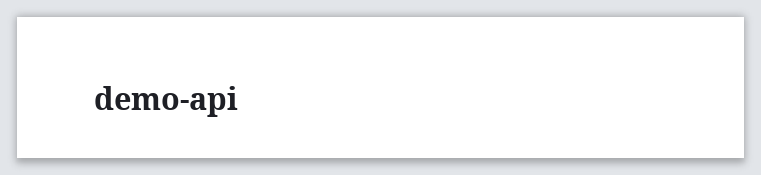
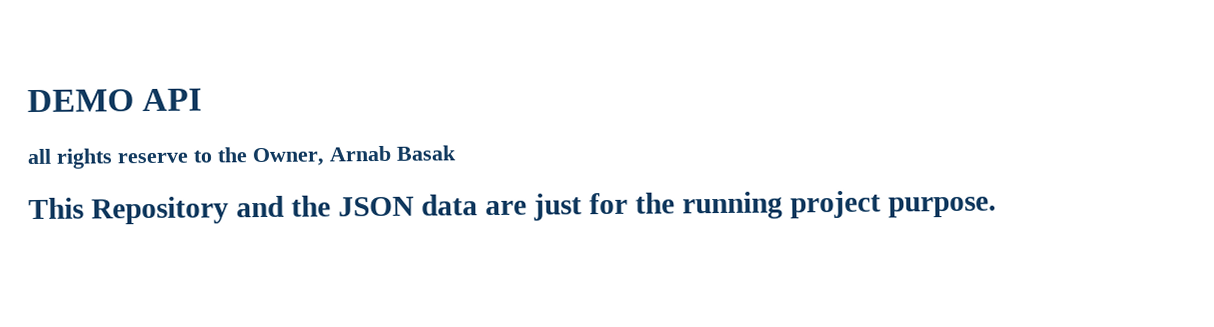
[94,86,238,117] demo-api -> [27,88,203,113] [27,145,456,169] [28,190,996,225] DEMO API // all rights reserve to the Owner, Arnab Basak // This Repository and the JSON data are just for the running project purpose.

